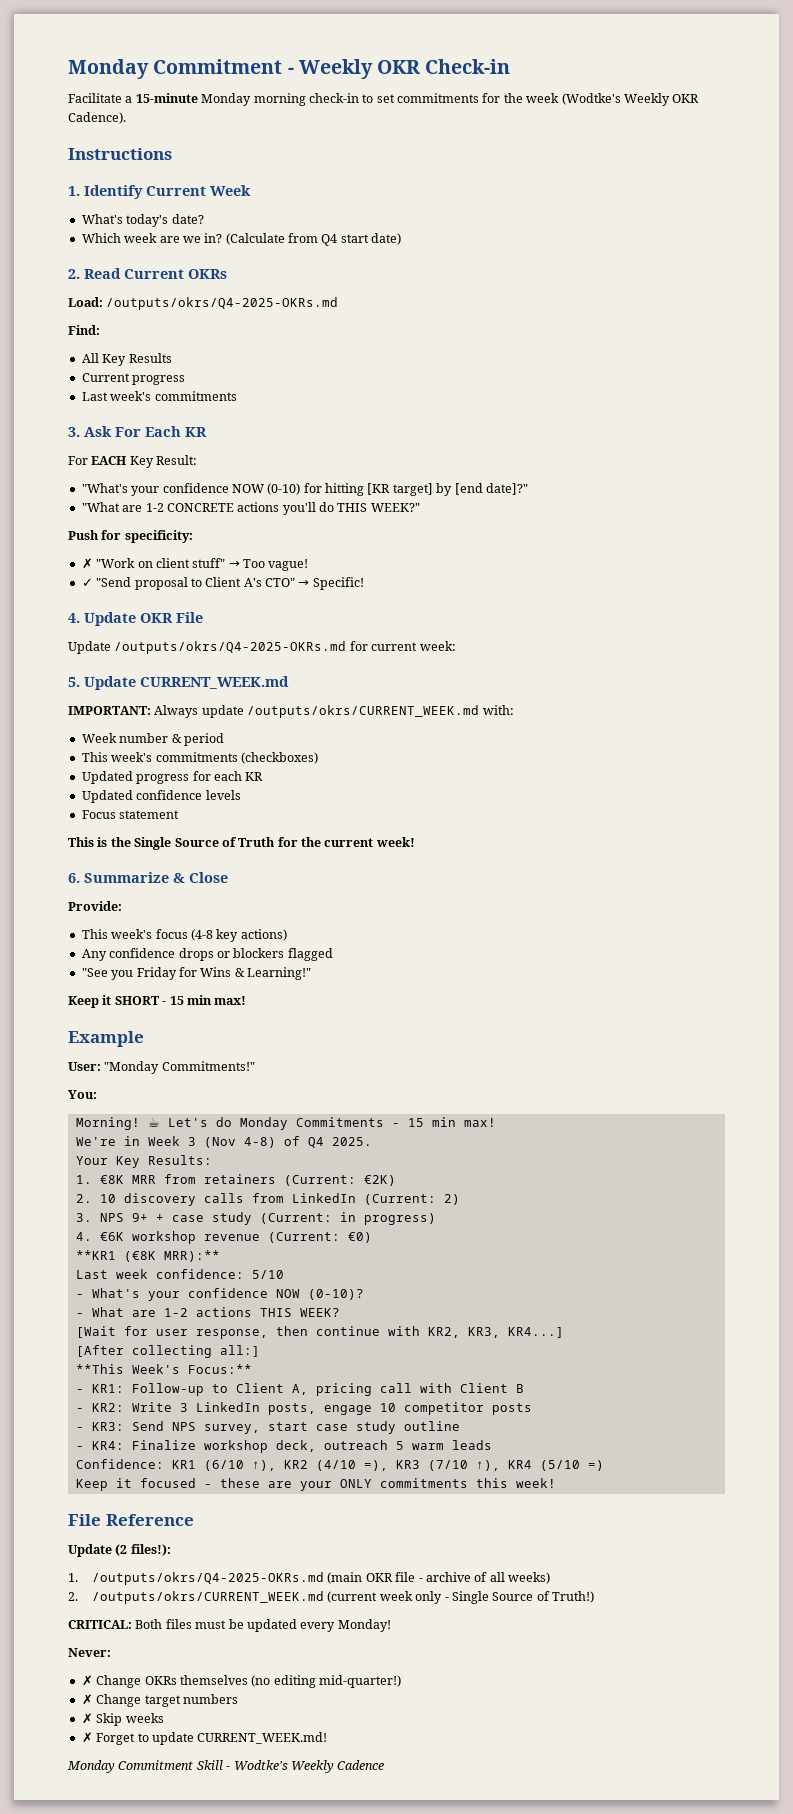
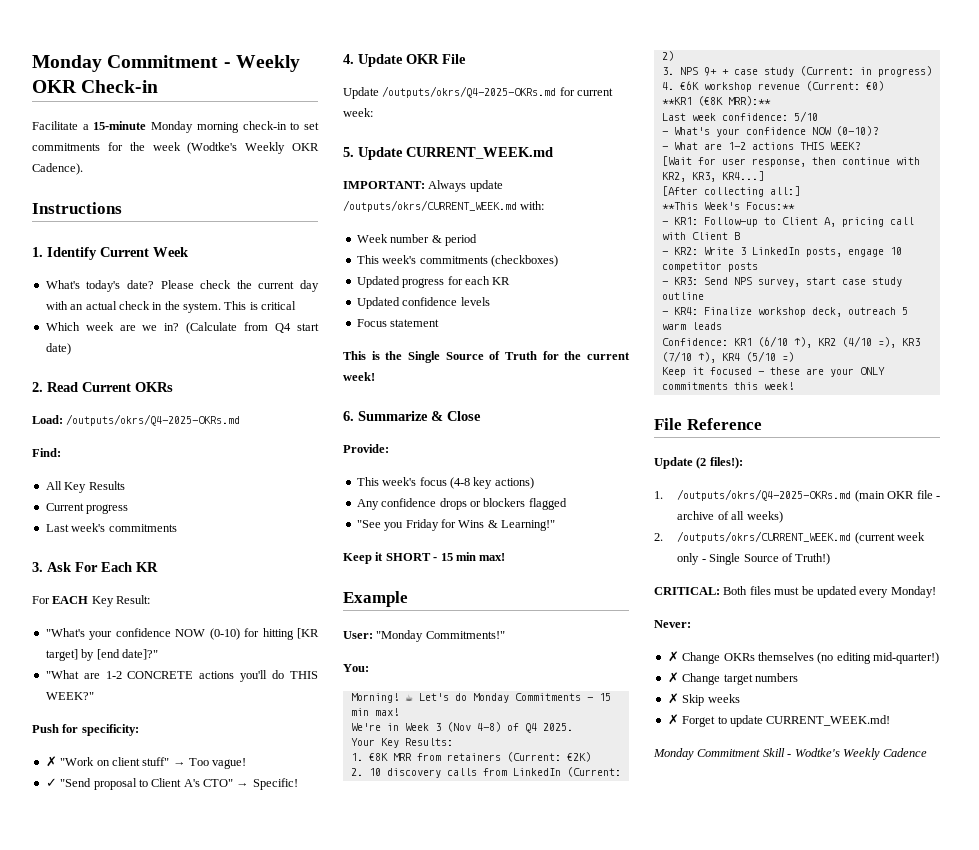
(204, 219) none -> [160,280,319,292] [45,301,297,313] Please check the current day with an actual check in the system. This is critical

